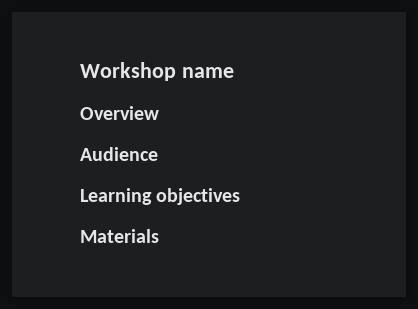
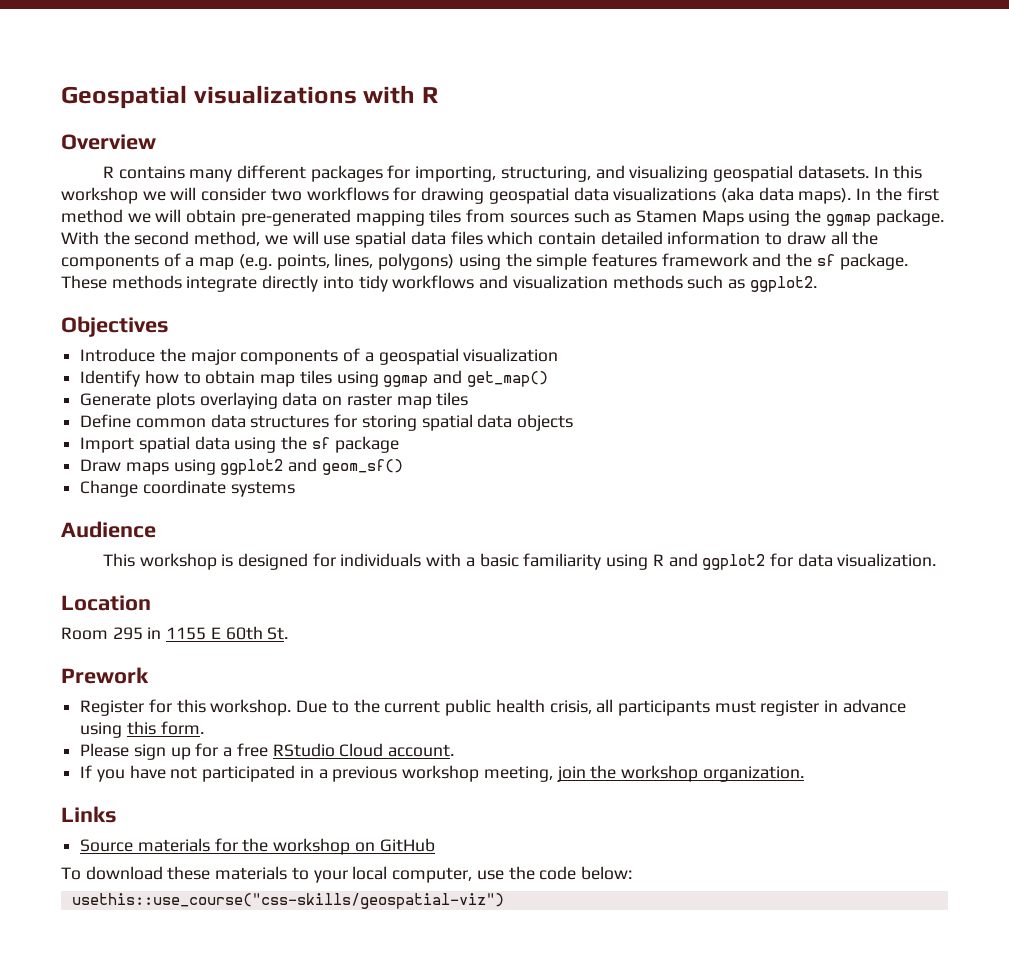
[80,62,234,81] [80,106,159,120] [80,147,158,161] [80,188,241,205] [80,229,159,243] Workshop name // Overview // Audience // Learning objectives // Materials -> [61,85,438,109] [61,134,156,150] [102,165,923,182] [61,187,939,204] [61,209,944,226] [61,231,879,248] [61,253,908,270] [61,275,817,292] [61,316,169,337] [80,348,559,365] [80,370,548,387] [80,392,469,409] [80,414,574,431] [80,436,399,453] [80,458,403,475] [80,480,295,497] [61,521,156,538] [102,553,937,570] [61,595,151,611] [61,626,289,640] [61,667,149,684] [80,699,906,716] [80,721,204,738] [80,743,455,760] [80,765,804,782] [61,806,117,823] [80,838,435,855] [61,866,632,883] [71,893,504,909] Geospatial visualizations with R // Overview // R contains many different packages for importing, structuring, and visualizing geospatial datasets. In this workshop we will consider two workflows for drawing geospatial data visualizations (aka data maps). In the first method we will obtain pre-generated mapping tiles from sources such as Stamen Maps using the ggmap package. With the second method, we will use spatial data files which contain detailed information to draw all the components of a map (e.g. points, lines, polygons) using the simple features framework and the sf package. These methods integrate directly into tidy workflows and visualization methods such as ggplot2. // Objectives // Introduce the major components of a geospatial visualization // Identify how to obtain map tiles using ggmap and get_map() // Generate plots overlaying data on raster map tiles // Define common data structures for storing spatial data objects // Import spatial data using the sf package // Draw maps using ggplot2 and geom_sf() // Change coordinate systems // Audience // This workshop is designed for individuals with a basic familiarity using R and ggplot2 for data visualization. // Location // Room 295 in 1155 E 60th St. // Prework // Register for this workshop. Due to the current public health crisis, all participants must register in advance using this form. // Please sign up for a free RStudio Cloud account. // If you have not participated in a previous workshop meeting, join the workshop organization. // Links // Source materials for the workshop on GitHub // To download these materials to your local computer, use the code below: // usethis::use_course("css-skills/geospatial-viz")

